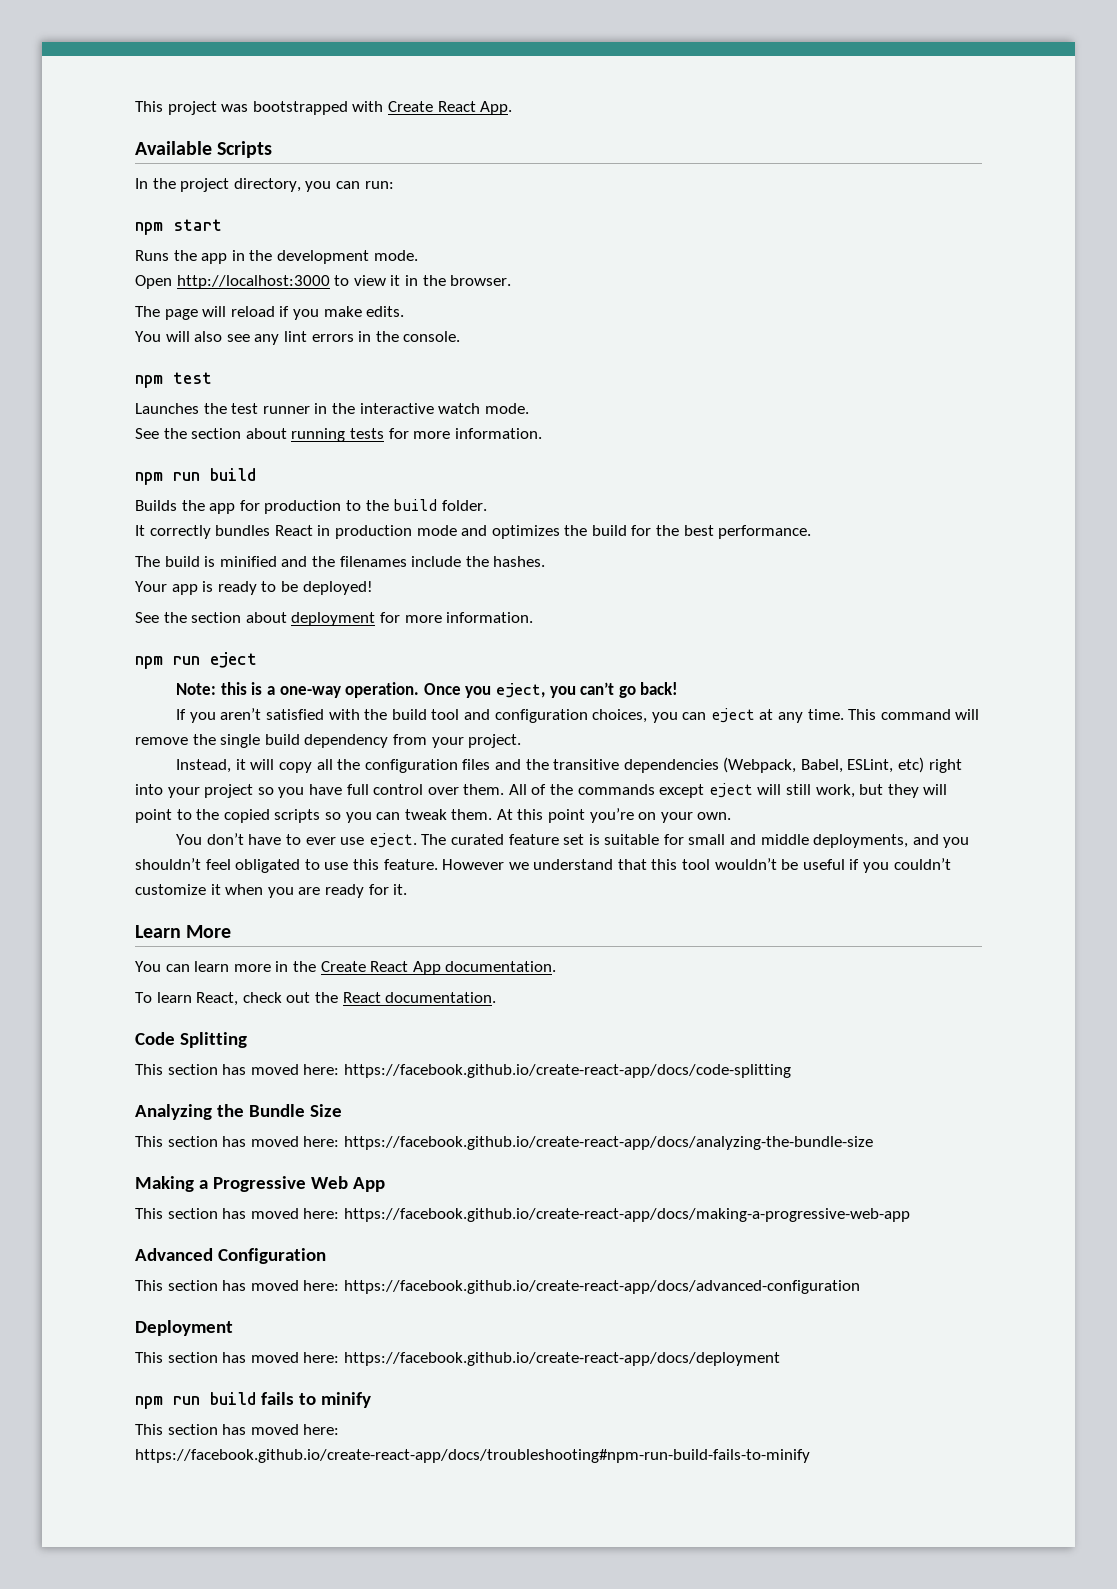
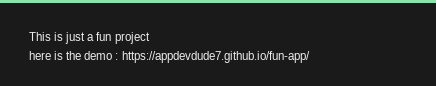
[135,101,513,115] [135,141,273,158] [135,178,394,192] [135,219,222,235] [135,250,418,264] [135,275,512,289] [135,306,405,320] [135,331,461,345] [135,372,212,388] [135,403,529,414] [135,428,542,442] [135,468,256,485] [135,499,487,514] [135,525,812,539] [135,556,546,567] [135,581,373,595] [135,612,534,626] [135,652,257,669] [176,682,679,698] [176,708,980,723] [135,734,522,748] [176,757,962,773] [135,783,948,798] [135,808,732,823] [176,833,970,848] [135,858,951,873] [135,884,408,898] [135,925,232,938] [135,961,557,975] [135,992,497,1006] [135,1032,247,1048] [135,1064,791,1078] [135,1104,342,1120] [135,1136,873,1150] [135,1176,385,1192] [135,1208,910,1222] [135,1248,326,1264] [135,1280,860,1294] [135,1320,233,1336] [135,1352,780,1366] [135,1392,371,1409] [135,1424,340,1435] [135,1449,810,1463] This project was bootstrapped with Create React App. // Available Scripts // In the project directory, you can run: // npm start // Runs the app in the development mode. // Open http://localhost:3000 to view it in the browser. // The page will reload if you make edits. // You will also see any lint errors in the console. // npm test // Launches the test runner in the interactive watch mode. // See the section about running tests for more information. // npm run build // Builds the app for production to the build folder. // It correctly bundles React in production mode and optimizes the build for the best performance. // The build is minified and the filenames include the hashes. // Your app is ready to be deployed! // See the section about deployment for more information. // npm run eject // Note: this is a one-way operation. Once you eject, you can’t go back! // If you aren’t satisfied with the build tool and configuration choices, you can eject at any time. This command will remove the single build dependency from your project. // Instead, it will copy all the configuration files and the transitive dependencies (Webpack, Babel, ESLint, etc) right into your project so you have full control over them. All of the commands except eject will still work, but they will point to the copied scripts so you can tweak them. At this point you’re on your own. // You don’t have to ever use eject. The curated feature set is suitable for small and middle deployments, and you shouldn’t feel obligated to use this feature. However we understand that this tool wouldn’t be useful if you couldn’t customize it when you are ready for it. // Learn More // You can learn more in the Create React App documentation. // To learn React, check out the React documentation. // Code Splitting // This section has moved here: https://facebook.github.io/create-react-app/docs/code-splitting // Analyzing the Bundle Size // This section has moved here: https://facebook.github.io/create-react-app/docs/analyzing-the-bundle-size // Making a Progressive Web App // This section has moved here: https://facebook.github.io/create-react-app/docs/making-a-progressive-web-app // Advanced Configuration // This section has moved here: https://facebook.github.io/create-react-app/docs/advanced-configuration // Deployment // This section has moved here: https://facebook.github.io/create-react-app/docs/deployment // npm run build fails to minify // This section has moved here: https://facebook.github.io/create-react-app/docs/troubleshooting#npm-run-build-fails-to-minify -> [29,32,150,44] [29,51,310,63] This is just a fun project // here is the demo : https://appdevdude7.github.io/fun-app/

